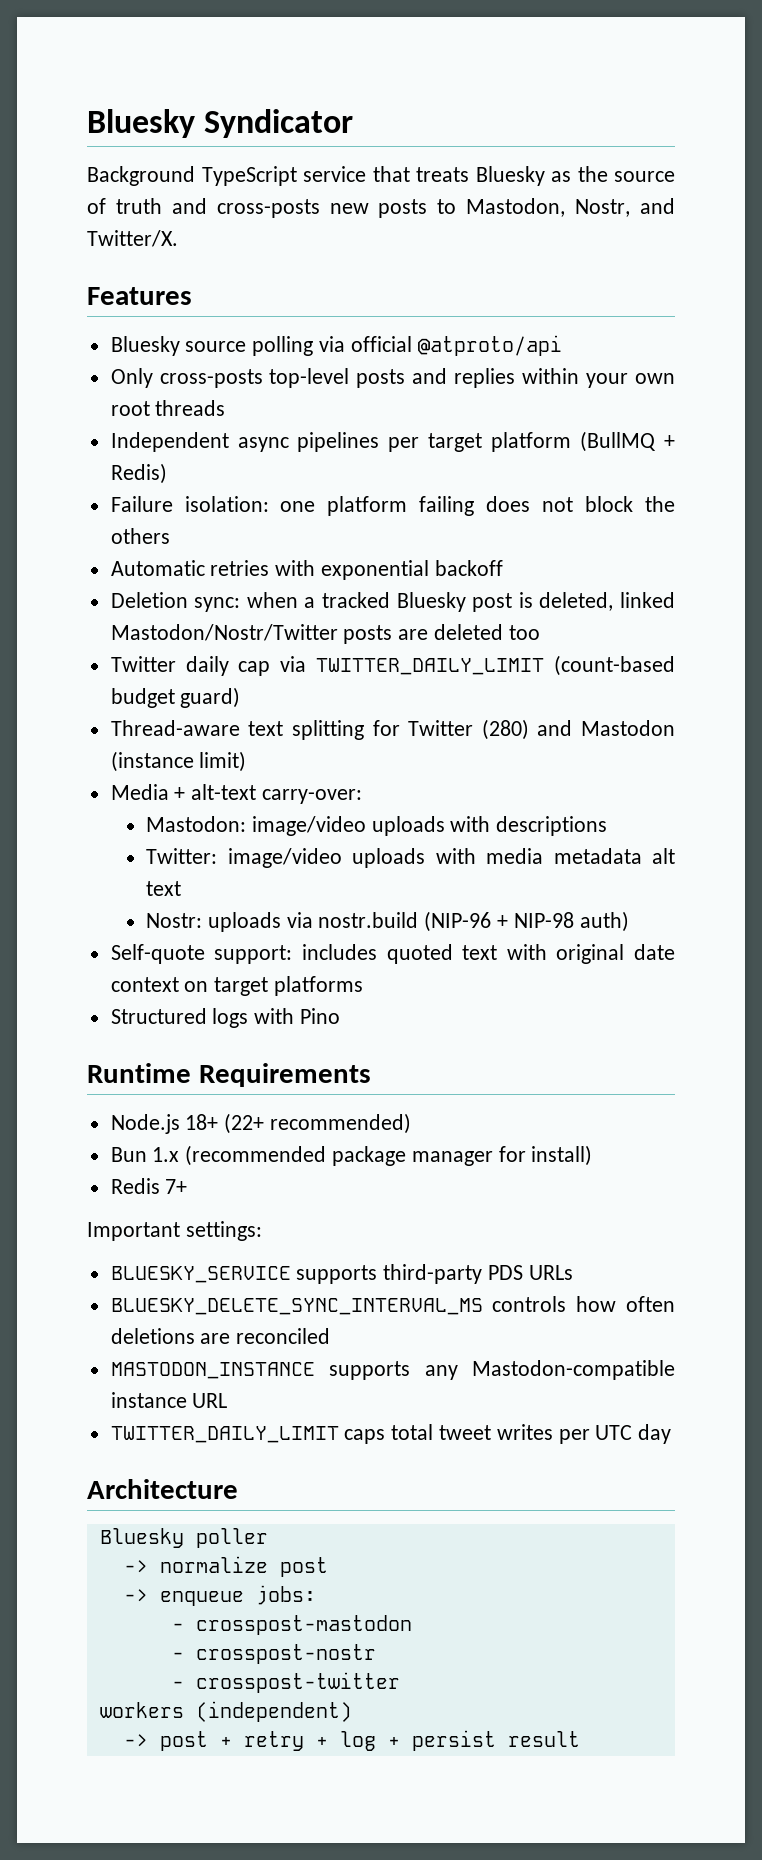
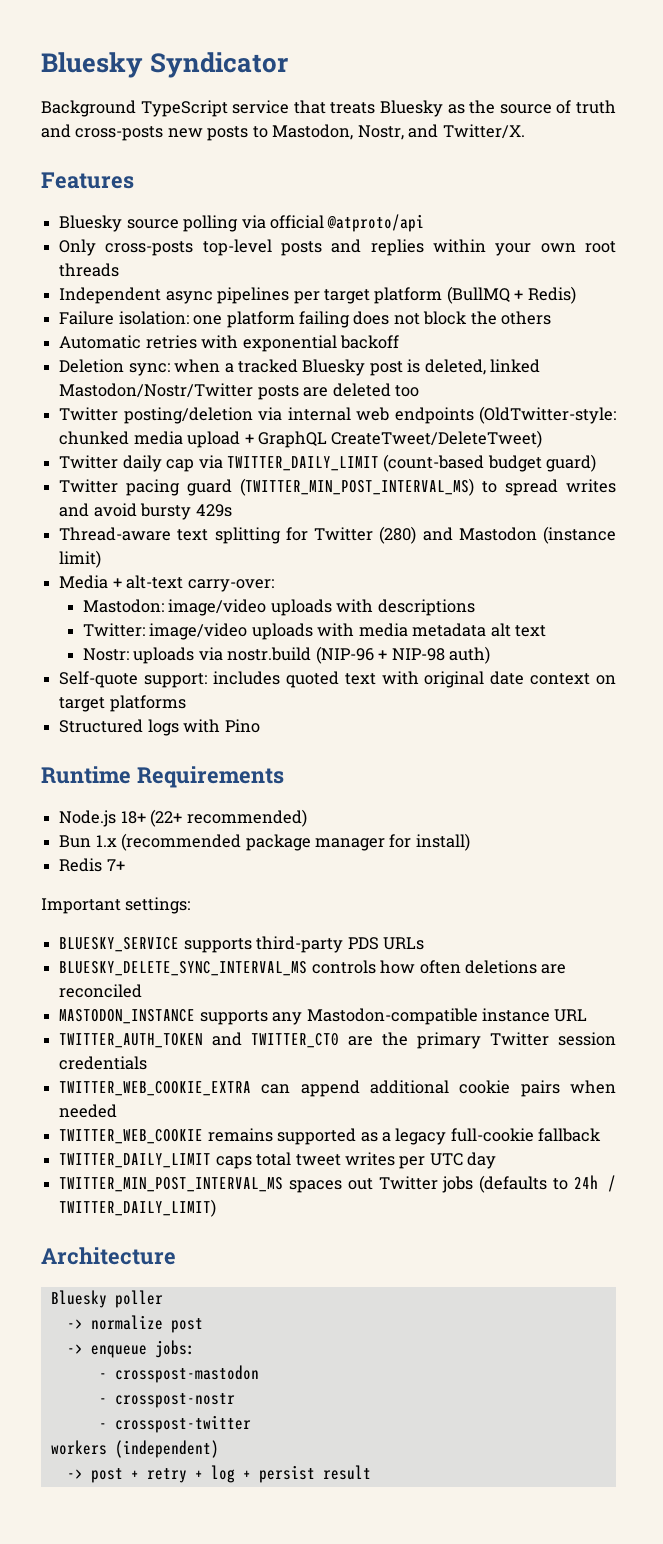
(540, 632) none -> [59,406,616,424] [59,430,543,448] // Twitter posting/deletion via internal web endpoints (OldTwitter-style: chunked media upload + GraphQL CreateTweet/DeleteTweet)
(241, 697) none -> [59,478,617,496] [59,503,232,520] // Twitter pacing guard (TWITTER_MIN_POST_INTERVAL_MS) to spread writes and avoid bursty 429s
(228, 1400) none -> [59,1032,617,1049] [59,1056,148,1070] [59,1080,616,1097] [59,1104,118,1118] [59,1128,602,1145] // TWITTER_AUTH_TOKEN and TWITTER_CT0 are the primary Twitter session credentials // TWITTER_WEB_COOKIE_EXTRA can append additional cookie pairs when needed // TWITTER_WEB_COOKIE remains supported as a legacy full-cookie fallback
(672, 1434) none -> [59,1175,616,1193] [59,1199,217,1217] // TWITTER_MIN_POST_INTERVAL_MS spaces out Twitter jobs (defaults to 24h / TWITTER_DAILY_LIMIT)

